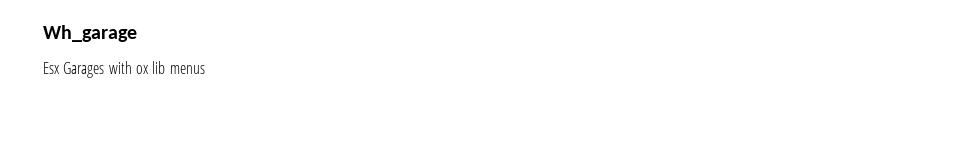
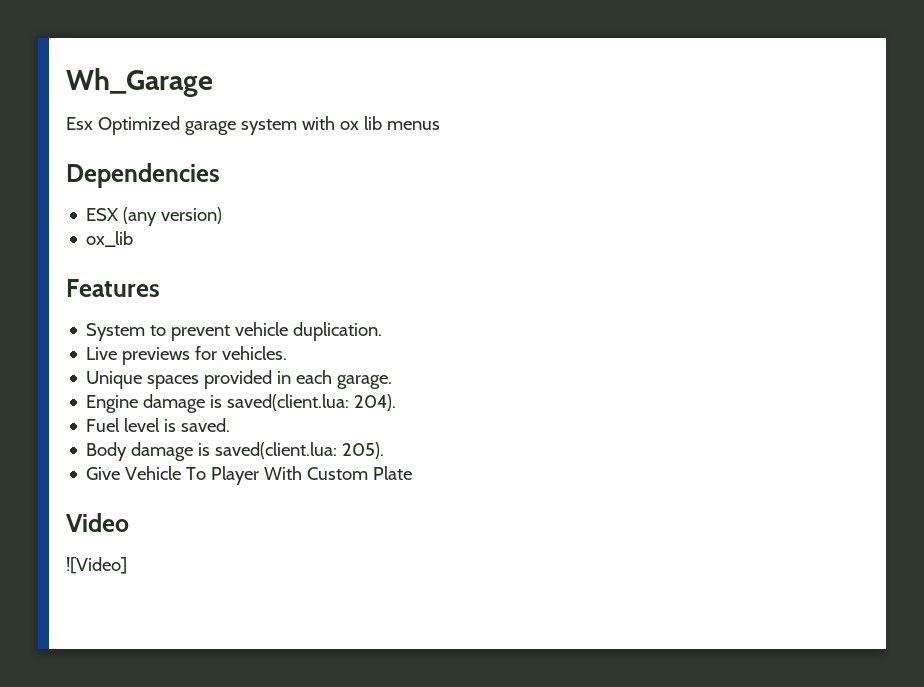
[43,25,137,42] Wh_garage -> [66,68,213,97] Wh_Garage
[63,62,105,78] Garages -> [97,116,297,135] Optimized garage system
(205, 69) none -> [66,163,220,188] [86,207,223,226] [86,231,134,247] [66,279,160,297] [86,322,383,341] [86,346,288,365] [86,370,393,389] [86,394,397,413] [86,418,231,432] [86,442,385,461] [86,466,413,485] [66,513,129,532] [66,557,127,574] // Dependencies // ESX (any version) // ox_lib // Features // System to prevent vehicle duplication. // Live previews for vehicles. // Unique spaces provided in each garage. // Engine damage is saved(client.lua: 204). // Fuel level is saved. // Body damage is saved(client.lua: 205). // Give Vehicle To Player With Custom Plate // Video // ![Video]

